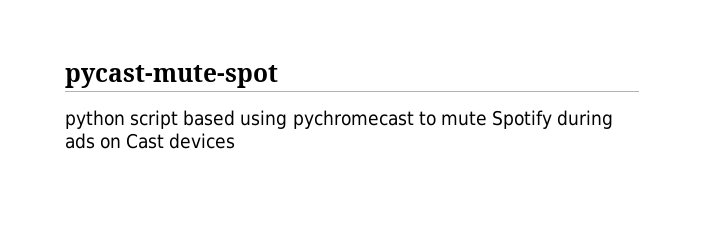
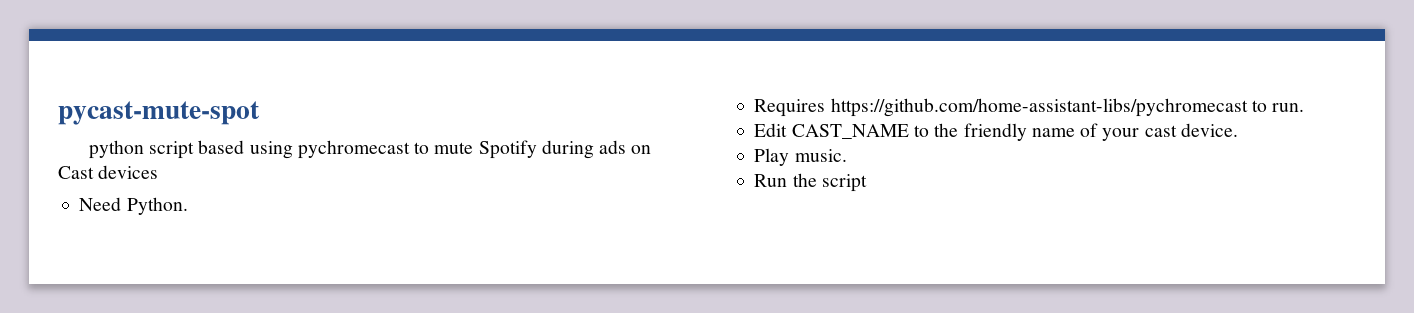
(236, 141) none -> [79,197,188,215] [754,98,1305,117] [754,123,1238,141] [754,148,847,166] [754,173,867,192] // Need Python. // Requires https://github.com/home-assistant-libs/pychromecast to run. // Edit CAST_NAME to the friendly name of your cast device. // Play music. // Run the script

